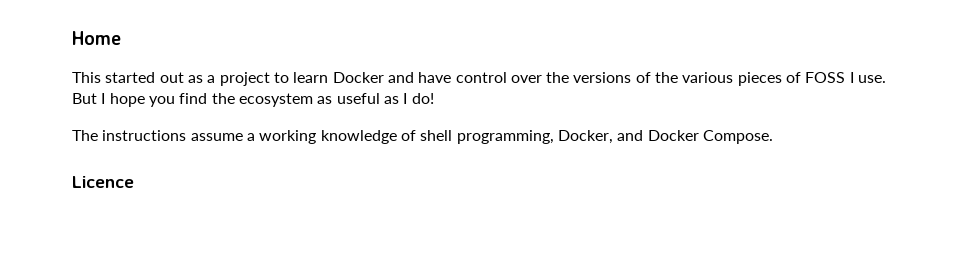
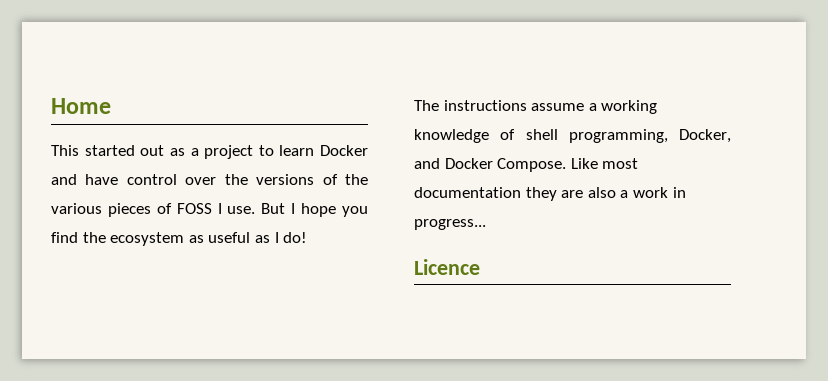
(773, 137) none -> [570,158,639,169] [414,187,686,201] [414,219,486,230] Like most documentation they are also a work in progress...

